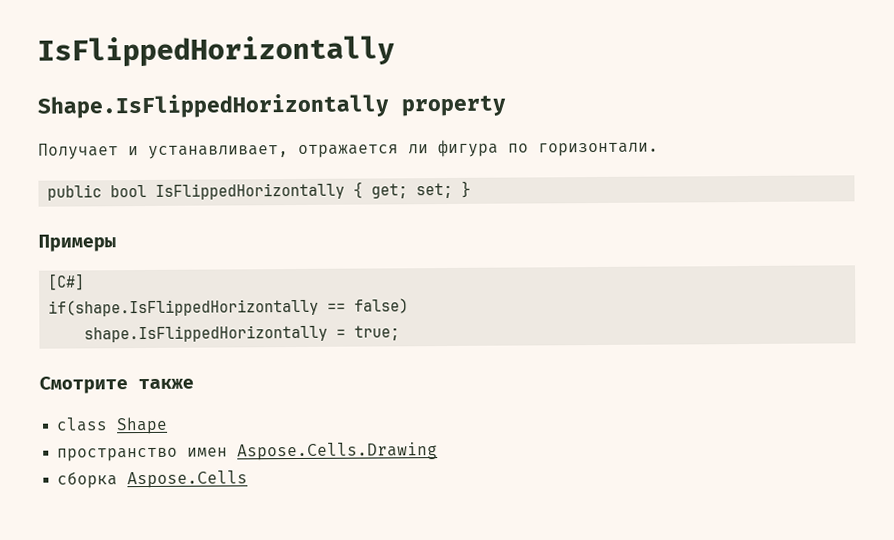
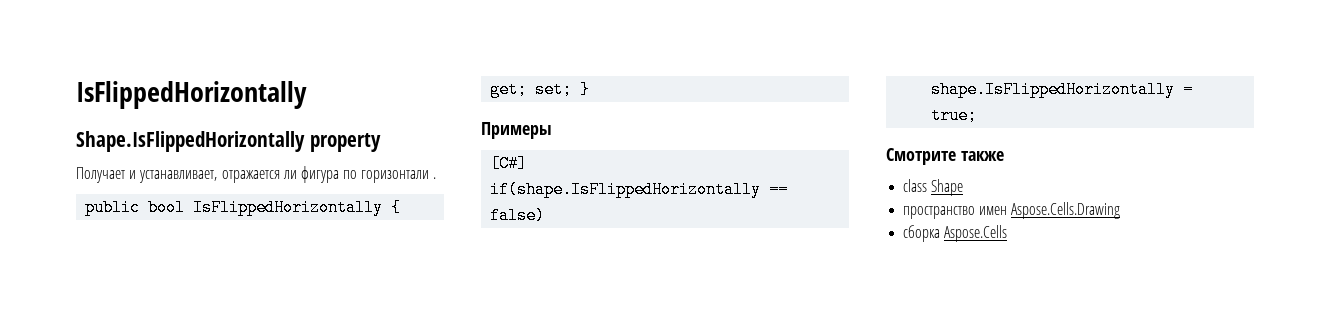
[538,142,659,157] горизонтали. -> [361,170,437,183] горизонтали .

